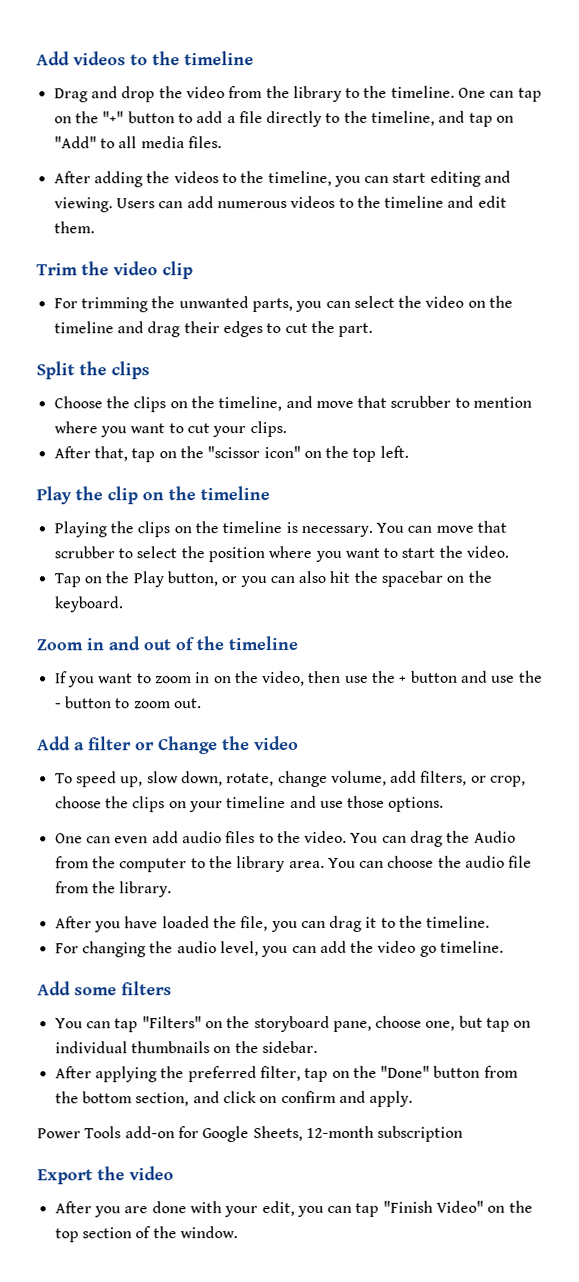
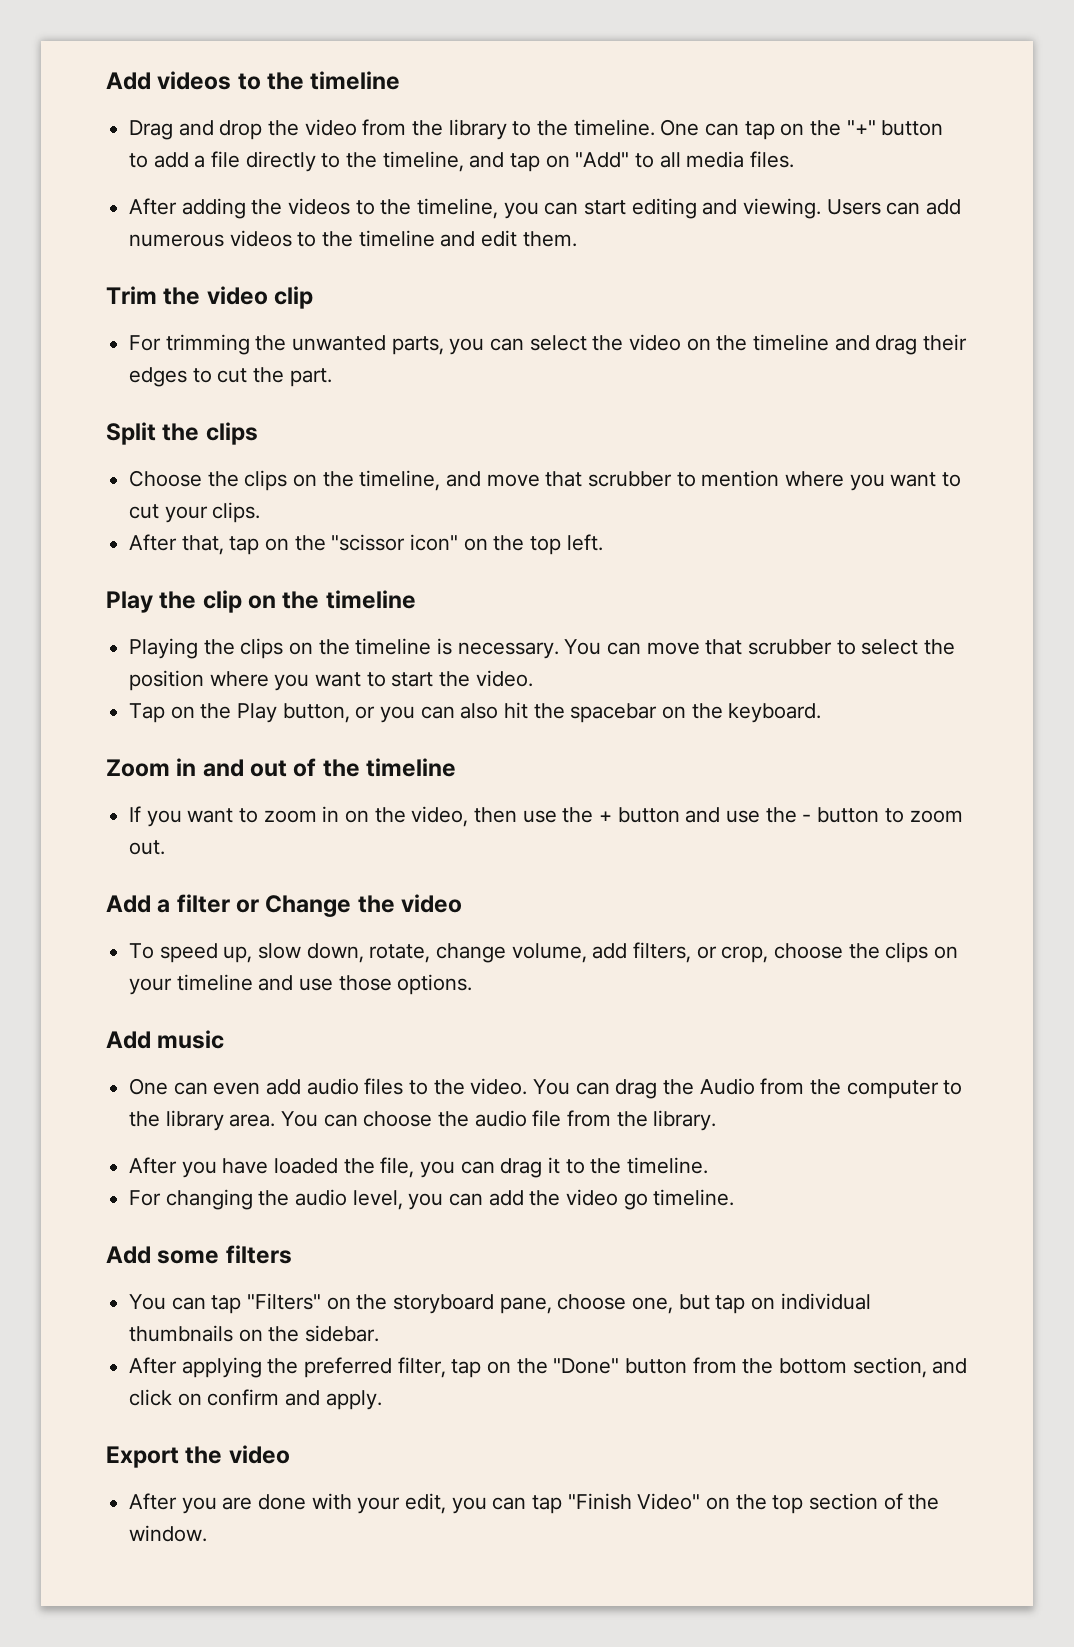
(445, 804) none -> [106,1030,225,1049] // Add music
[37,1125,464,1143] // Power Tools add-on for Google Sheets, 12-month subscription -> (382, 1400) none

